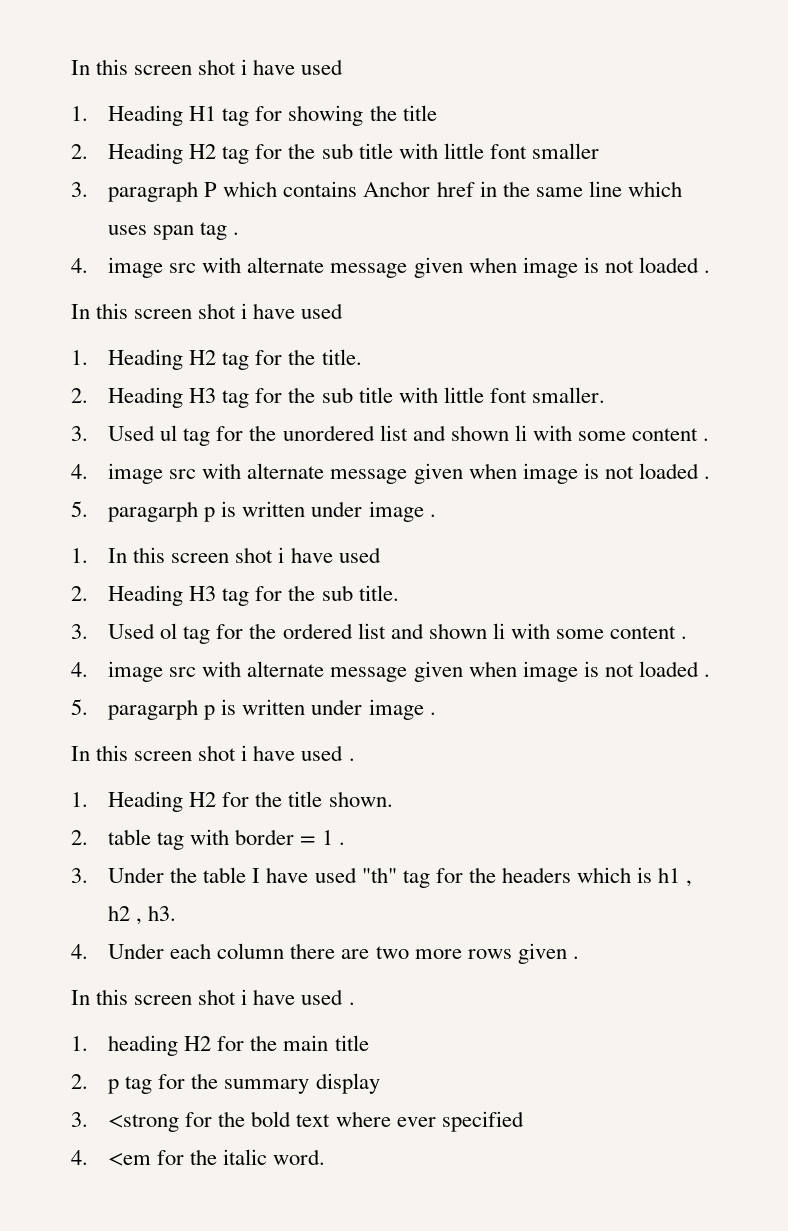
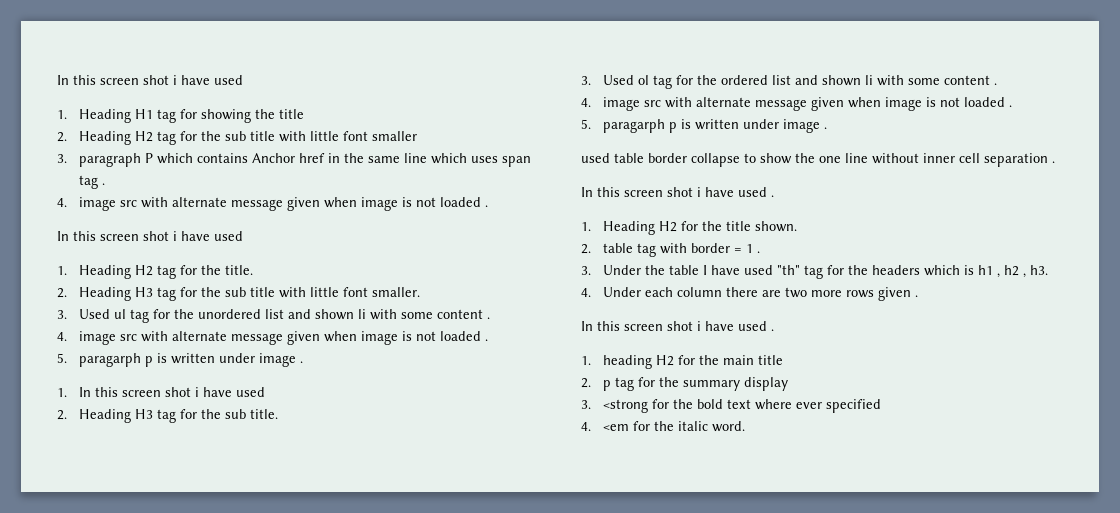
(436, 713) none -> [581,153,1055,167] // used table border collapse to show the one line without inner cell separation .

